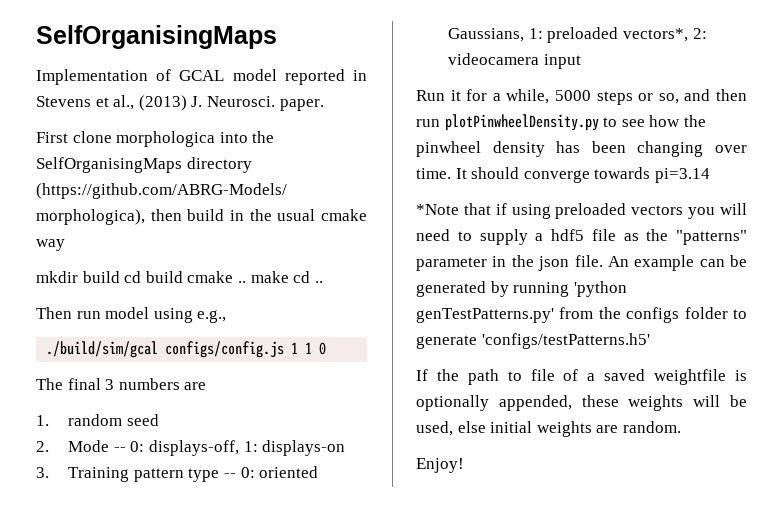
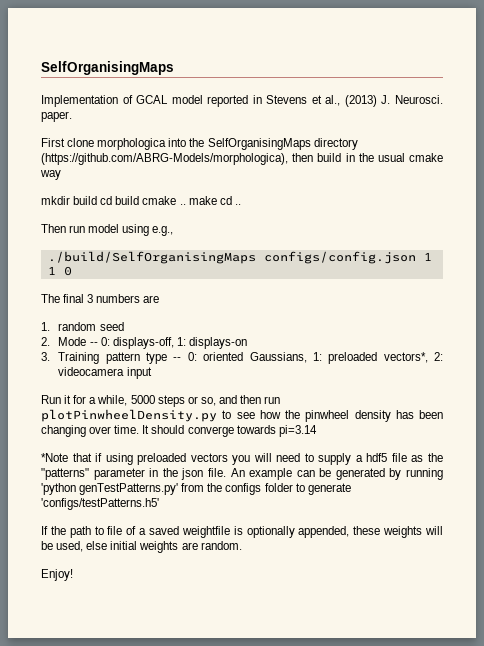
[46,341,285,358] ./build/sim/gcal configs/config.js -> [47,251,416,264] ./build/SelfOrganisingMaps configs/config.json

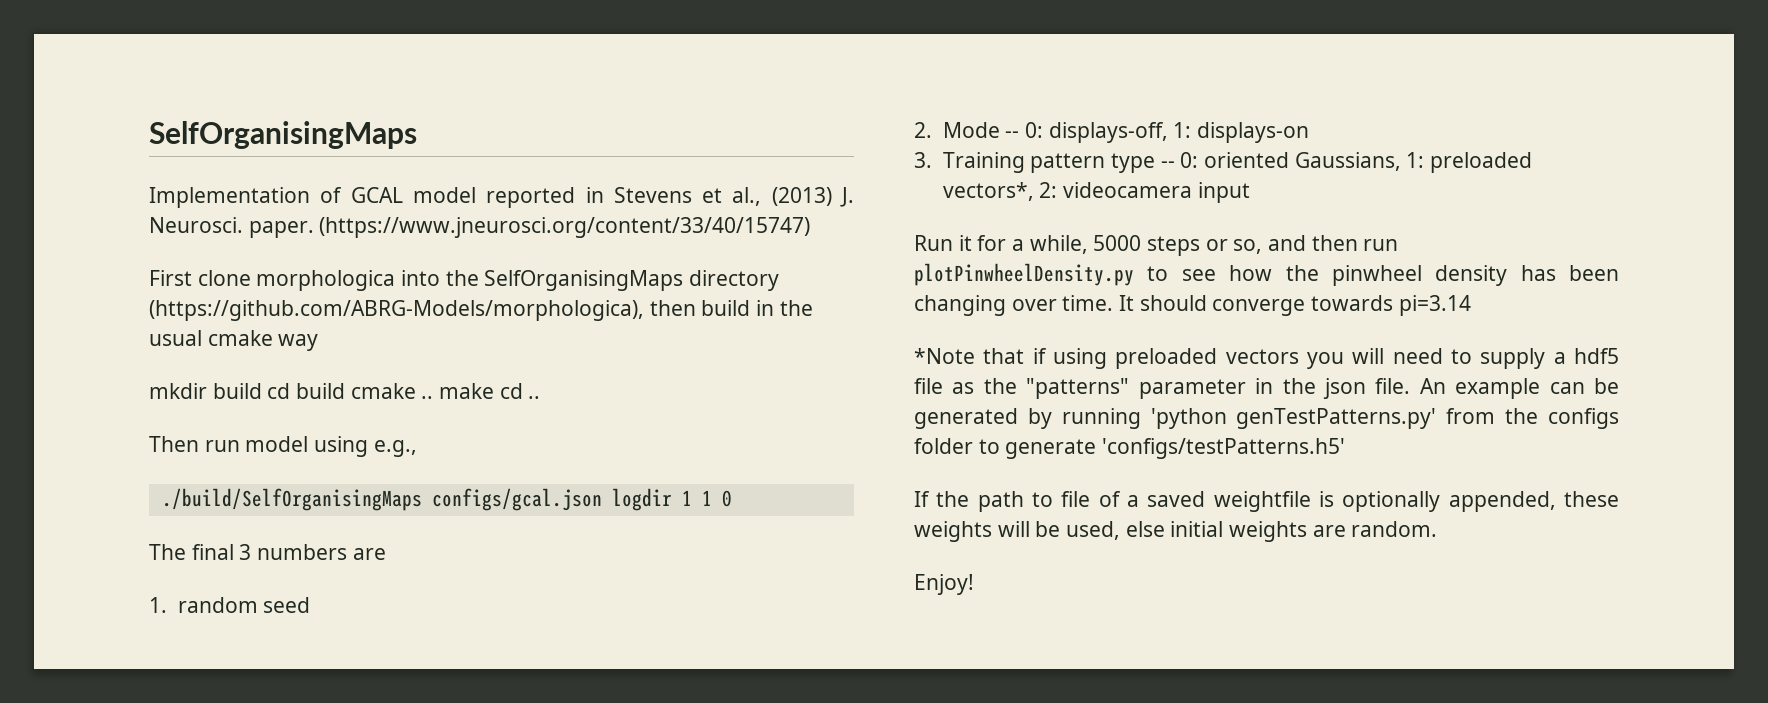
(72, 116) none -> [319,217,811,238] (https://www.jneurosci.org/content/33/40/15747)
[263,251,416,264] configs/config.json -> [431,488,672,511] configs/gcal.json logdir

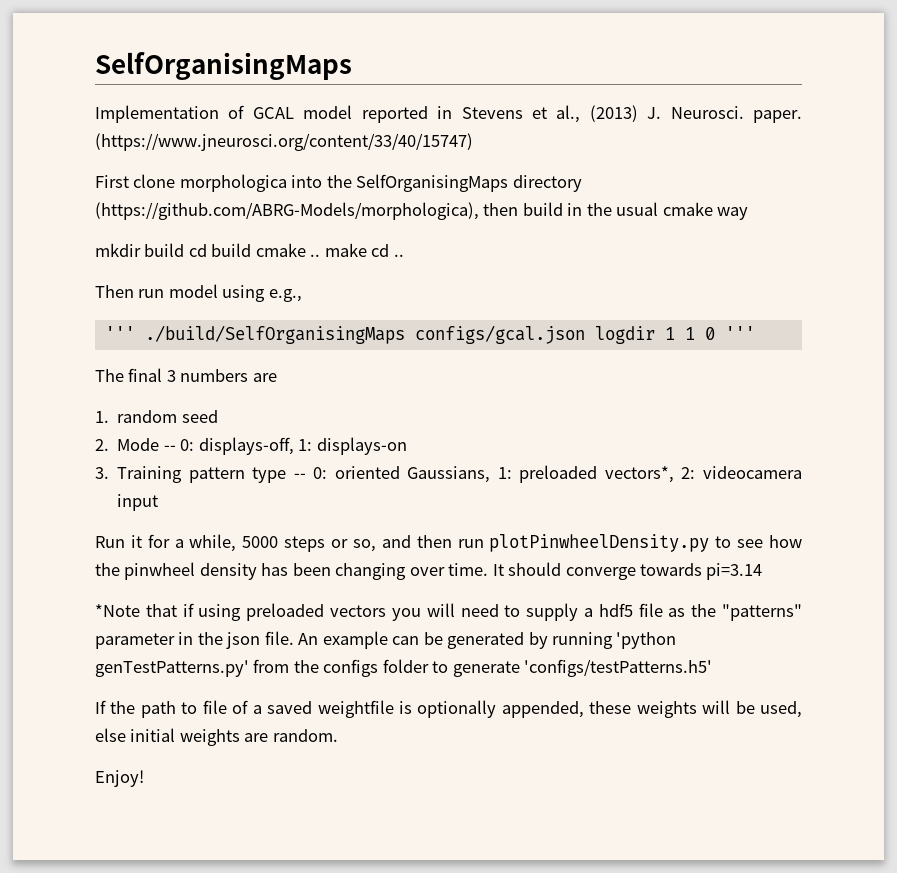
(417, 448) none -> [104,326,135,340] '''
(732, 498) none -> [724,326,755,340] '''

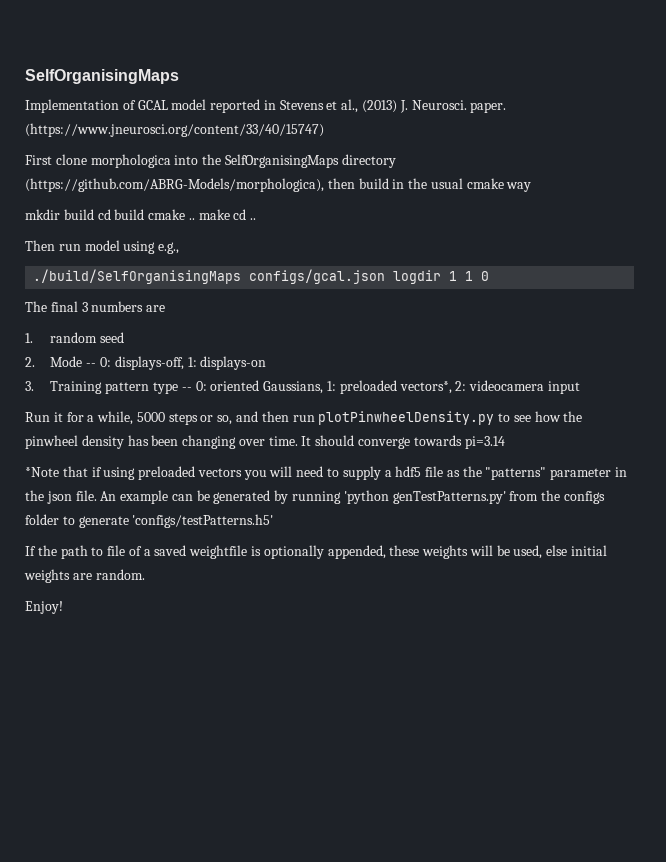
[104,326,135,340] ''' -> (180, 248) none
[724,326,755,340] ''' -> (490, 276) none

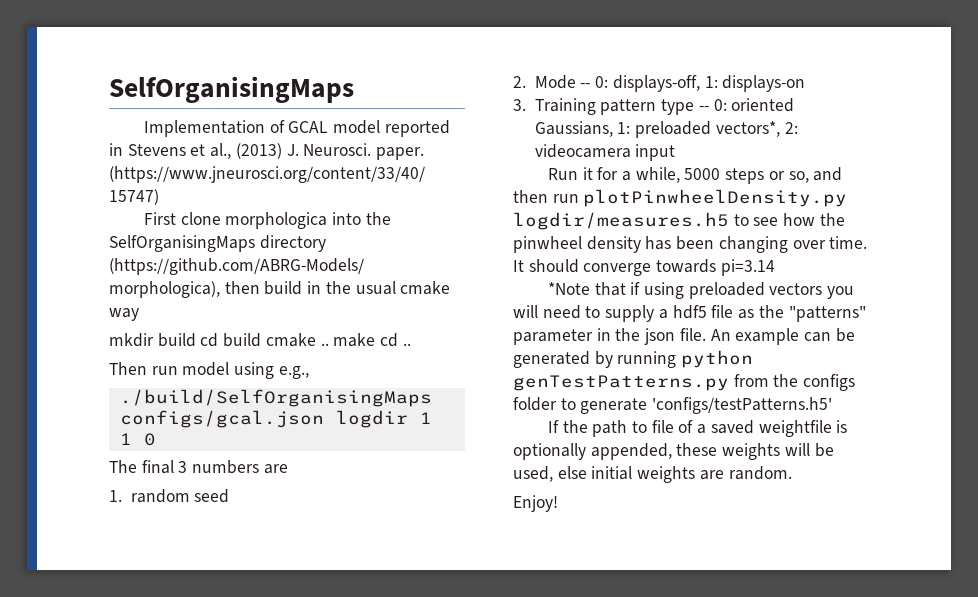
(495, 418) none -> [513,212,729,230] logdir/measures.h5
[343,490,506,504] 'python genTestPatterns.py' -> [681,350,754,368] [513,375,729,391] python genTestPatterns.py

